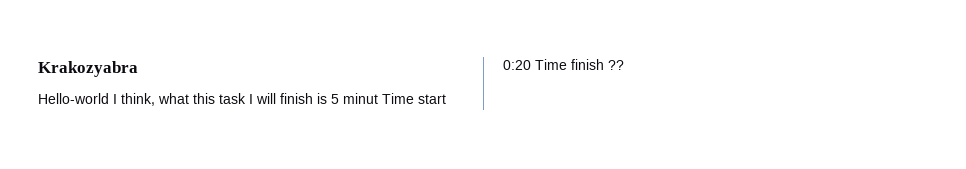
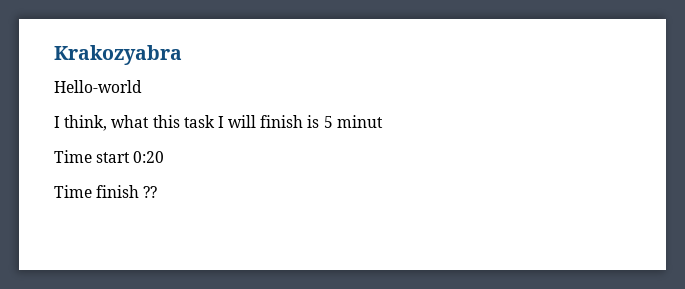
(109, 98) none -> (142, 86) //
(378, 98) none -> (383, 121) //
(531, 65) none -> (165, 157) //

